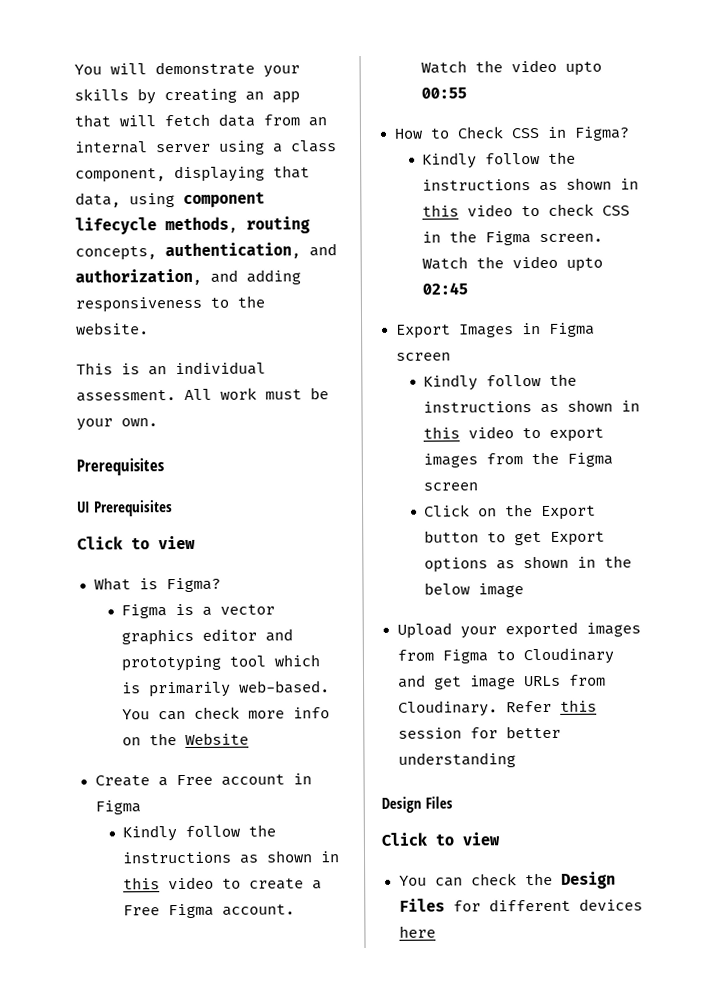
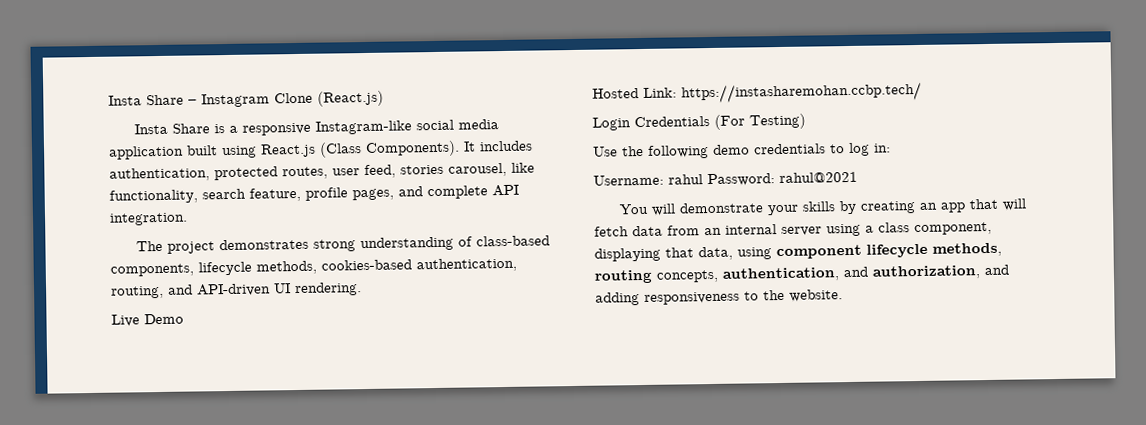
(74, 69) none -> [108,90,384,108] [134,119,500,136] [108,140,533,160] [109,162,535,182] [109,184,519,204] [109,212,188,226] [136,235,551,254] [110,257,517,277] [111,282,362,299] [111,313,184,327] [592,81,922,104] [592,113,806,131] [593,142,891,159] [593,171,858,187] Insta Share – Instagram Clone (React.js) // Insta Share is a responsive Instagram-like social media application built using React.js (Class Components). It includes authentication, protected routes, user feed, stories carousel, like functionality, search feature, profile pages, and complete API integration. // The project demonstrates strong understanding of class-based components, lifecycle methods, cookies-based authentication, routing, and API-driven UI rendering. // Live Demo // Hosted Link: https://instasharemohan.ccbp.tech/ // Login Credentials (For Testing) // Use the following demo credentials to log in: // Username: rahul Password: rahul@2021 //
[76,361,266,376] [76,387,329,402] [76,418,158,431] [76,458,164,476] [77,500,174,517] [77,535,196,550] [93,577,221,593] [121,603,276,619] [121,628,294,646] [121,654,321,672] [122,680,331,698] [122,706,331,721] [122,732,250,746] [94,773,312,787] [94,800,141,815] [122,824,277,842] [122,850,341,864] [123,876,323,890] [123,903,296,919] [421,59,603,76] [421,87,468,99] [393,126,630,141] [422,151,577,169] [422,177,640,192] [422,203,631,217] [422,230,604,246] [422,255,604,272] [422,282,469,295] [395,322,595,339] [395,352,451,361] [423,373,578,391] [423,399,641,414] [423,426,605,442] [423,451,614,468] [423,482,479,491] [424,504,597,520] [424,530,606,546] [424,555,633,573] [424,582,525,598] [396,621,641,639] [396,647,614,665] [396,674,606,690] [397,699,597,717] [397,725,561,739] [397,752,516,768] [381,796,454,813] [381,832,500,846] [398,871,616,889] [398,898,643,912] [398,925,436,938] // This is an individual assessment. All work must be your own. // Prerequisites // UI Prerequisites // Click to view // What is Figma? // Figma is a vector graphics editor and prototyping tool which is primarily web-based. You can check more info on the Website // Create a Free account in Figma // Kindly follow the instructions as shown in this video to create a Free Figma account. Watch the video upto 00:55 // How to Check CSS in Figma? // Kindly follow the instructions as shown in this video to check CSS in the Figma screen. Watch the video upto 02:45 // Export Images in Figma screen // Kindly follow the instructions as shown in this video to export images from the Figma screen // Click on the Export button to get Export options as shown in the below image // Upload your exported images from Figma to Cloudinary and get image URLs from Cloudinary. Refer this session for better understanding // Design Files // Click to view // You can check the Design Files for different devices here -> (843, 295) none

